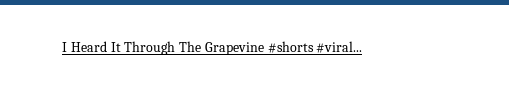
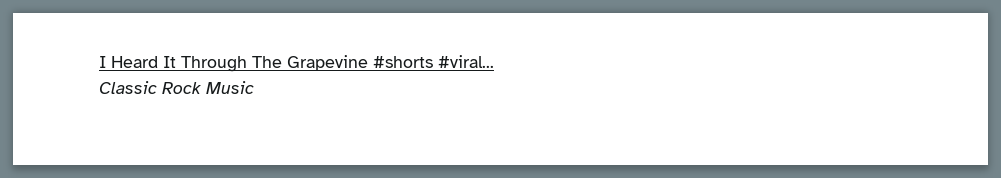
(363, 47) none -> [99,81,254,94] // Classic Rock Music

